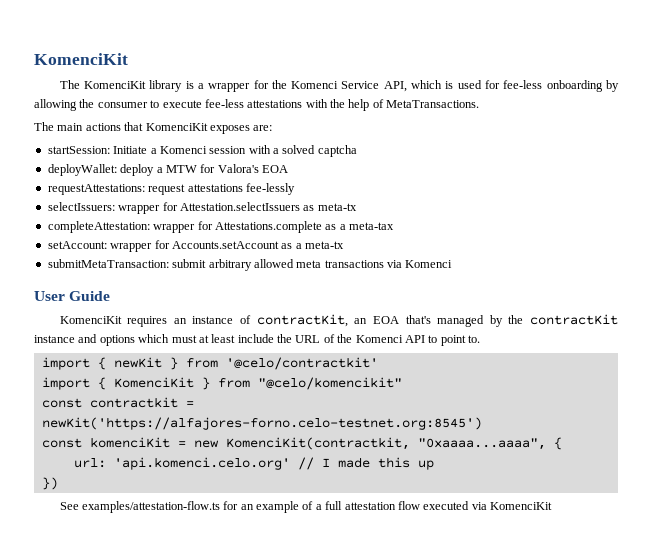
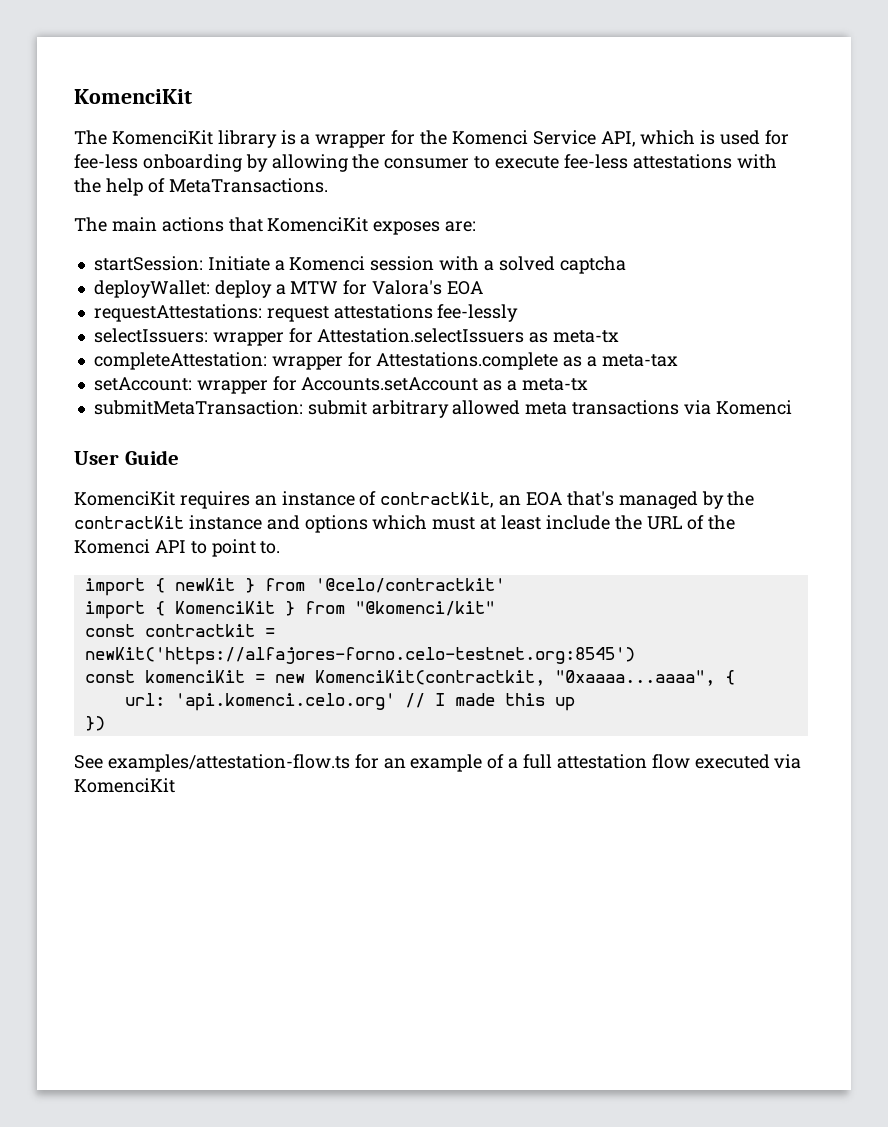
[257,377,402,390] "@celo/komencikit" -> [354,601,495,616] "@komenci/kit"

